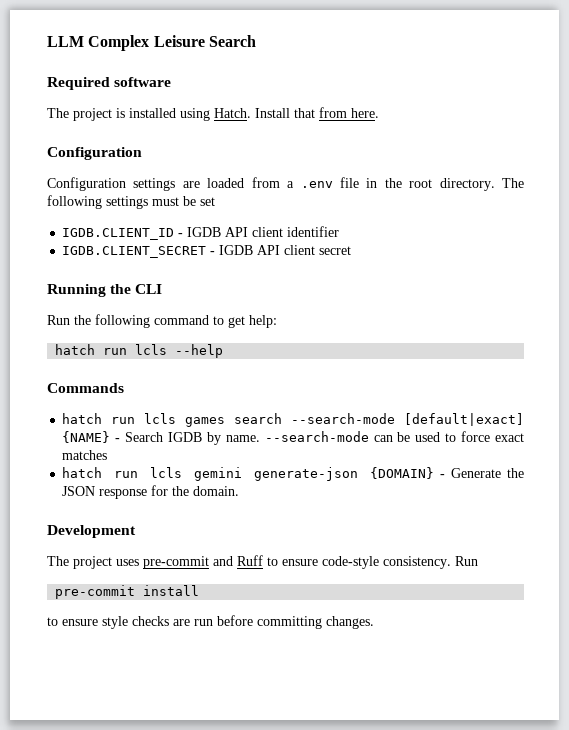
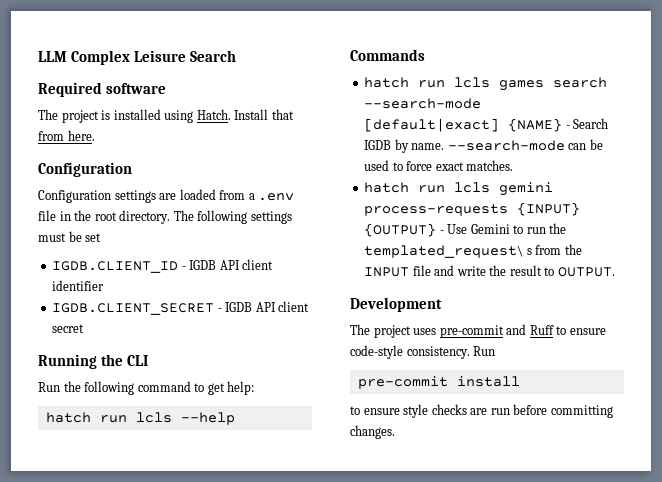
[62,450,108,460] matches -> [466,160,514,171] matches.
[254,467,524,481] [62,485,240,499] generate-json {DOMAIN} - Generate the JSON response for the domain. -> [364,202,581,216] [364,223,567,237] [364,244,582,258] [364,265,615,277] process-requests {INPUT} {OUTPUT} - Use Gemini to run the templated_request\ s from the INPUT file and write the result to OUTPUT.

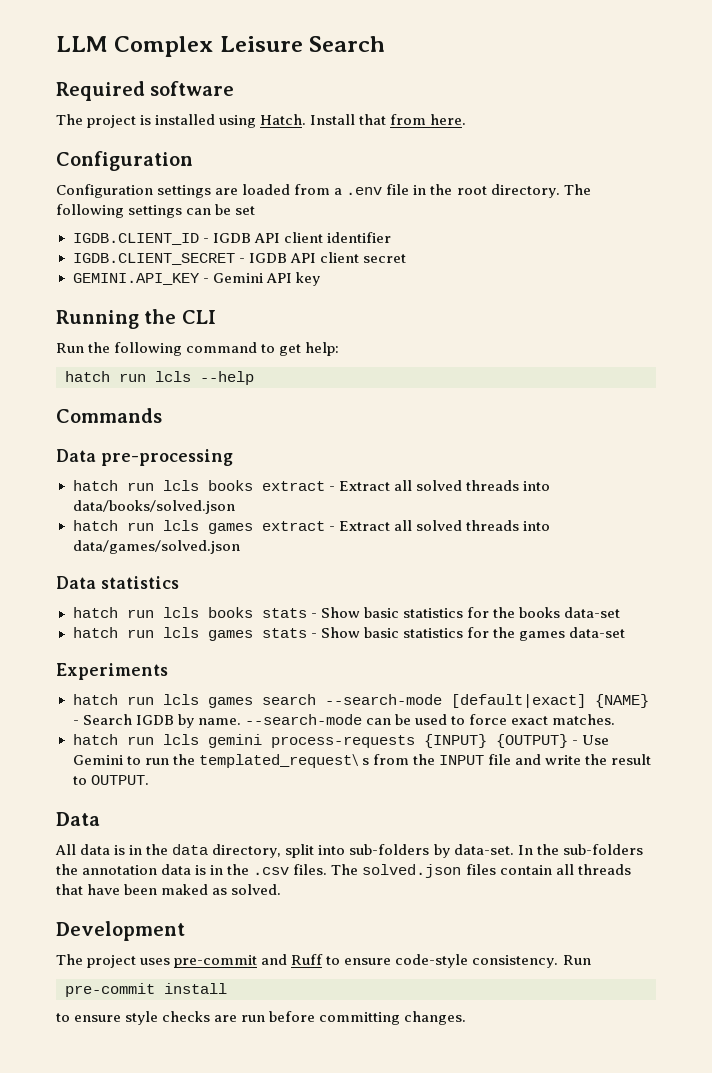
[38,233,66,242] must -> [186,208,212,215] can
(85, 328) none -> [72,272,320,286] // GEMINI.API_KEY - Gemini API key
(425, 55) none -> [56,449,233,466] [72,480,550,491] [72,500,235,514] [72,520,550,534] [72,540,240,554] [56,576,179,589] [72,607,620,618] [72,627,625,641] [56,663,168,680] // Data pre-processing // hatch run lcls books extract - Extract all solved threads into data/books/solved.json // hatch run lcls games extract - Extract all solved threads into data/games/solved.json // Data statistics // hatch run lcls books stats - Show basic statistics for the books data-set // hatch run lcls games stats - Show basic statistics for the games data-set // Experiments
(615, 272) none -> [56,812,100,826] [55,844,643,858] [56,864,631,878] [56,884,282,895] // Data // All data is in the data directory, split into sub-folders by data-set. In the sub-folders the annotation data is in the .csv files. The solved.json files contain all threads that have been maked as solved.

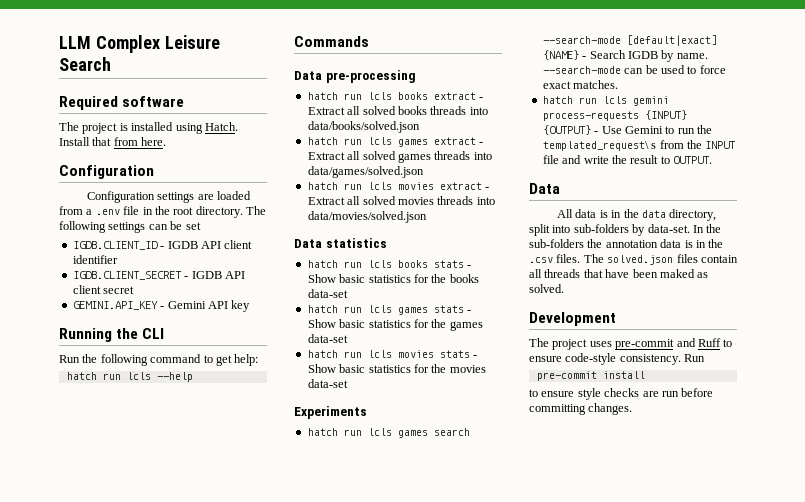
(462, 485) none -> [397,106,427,115] books
(462, 525) none -> [397,153,431,163] games
(240, 547) none -> [307,182,490,190] [307,196,495,205] [307,211,427,223] // hatch run lcls movies extract - Extract all solved movies threads into data/movies/solved.json
(625, 632) none -> [307,350,478,358] [307,364,486,373] [307,379,348,388] // hatch run lcls movies stats - Show basic statistics for the movies data-set

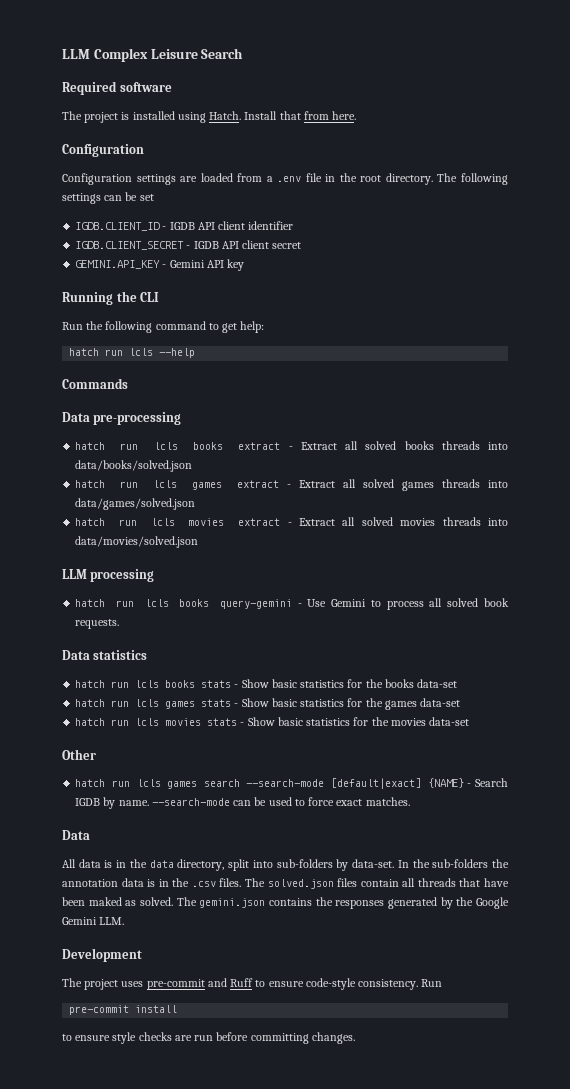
(427, 217) none -> [62,569,155,582] [75,598,509,610] [75,619,120,629] // LLM processing // hatch run lcls books query-gemini - Use Gemini to process all solved book requests.
[294,406,367,419] Experiments -> [62,749,96,760] Other
[542,96,669,106] [542,110,687,121] [542,125,712,135] [542,140,737,151] [542,155,712,164] // hatch run lcls gemini process-requests {INPUT} {OUTPUT} - Use Gemini to run the templated_request\ s from the INPUT file and write the result to OUTPUT. -> (410, 801) none
(564, 288) none -> [176,897,510,909] [62,917,125,925] The gemini.json contains the responses generated by the Google Gemini LLM.

